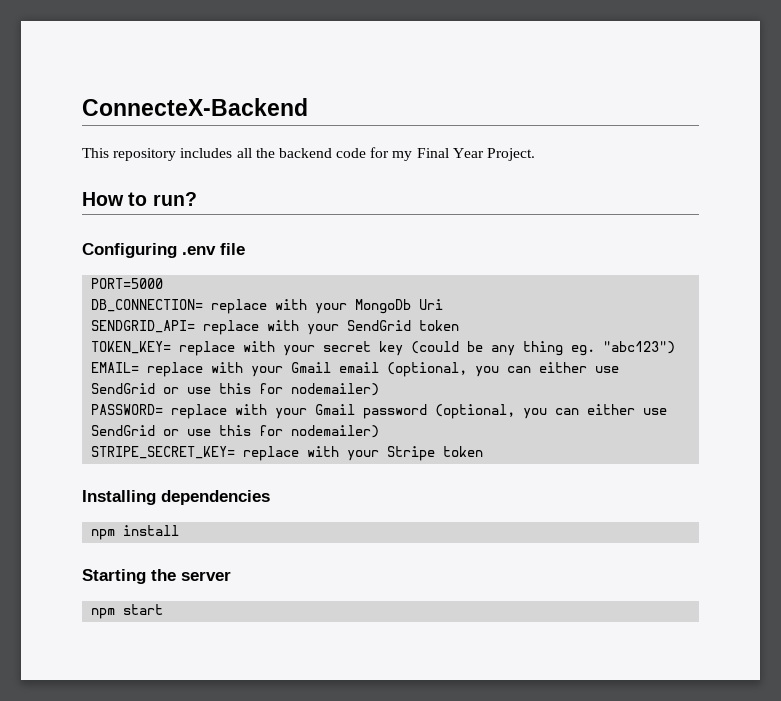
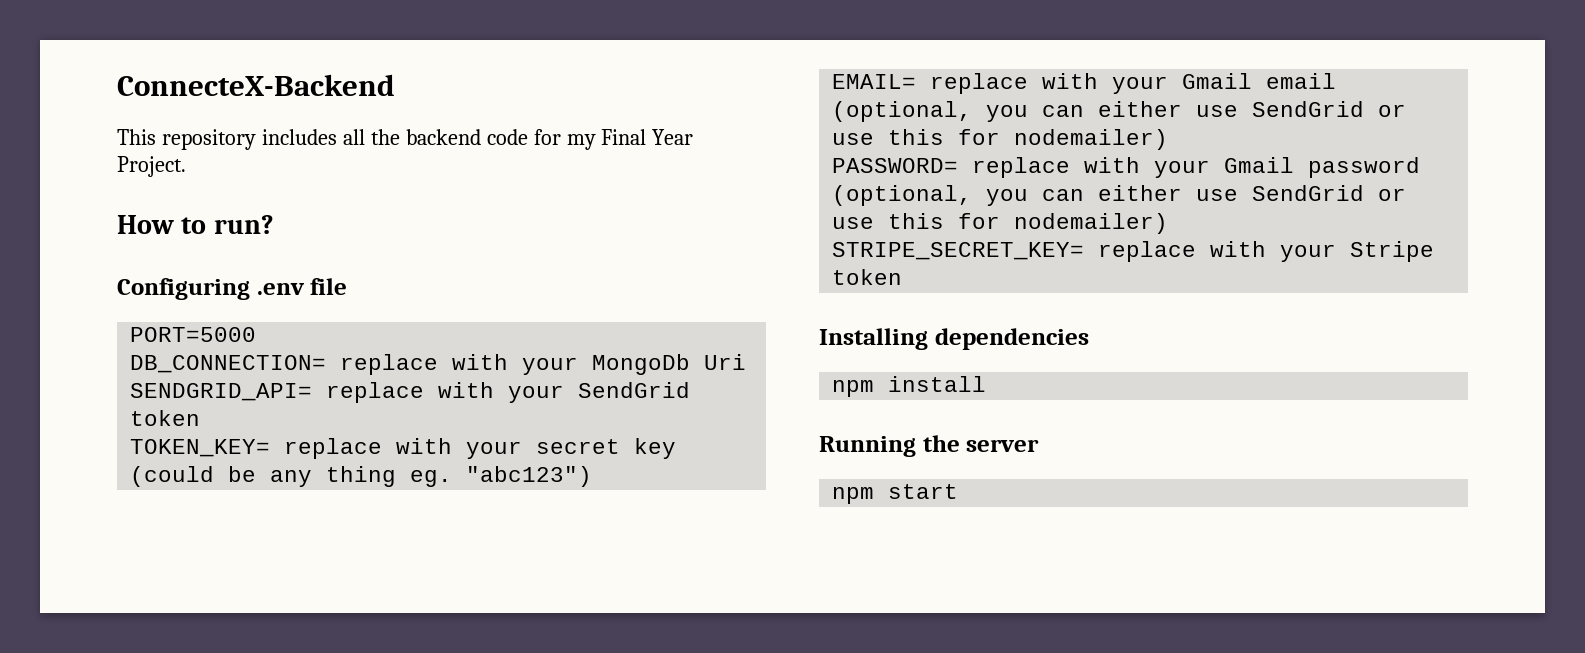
[82,569,146,584] Starting -> [819,436,916,457] Running

